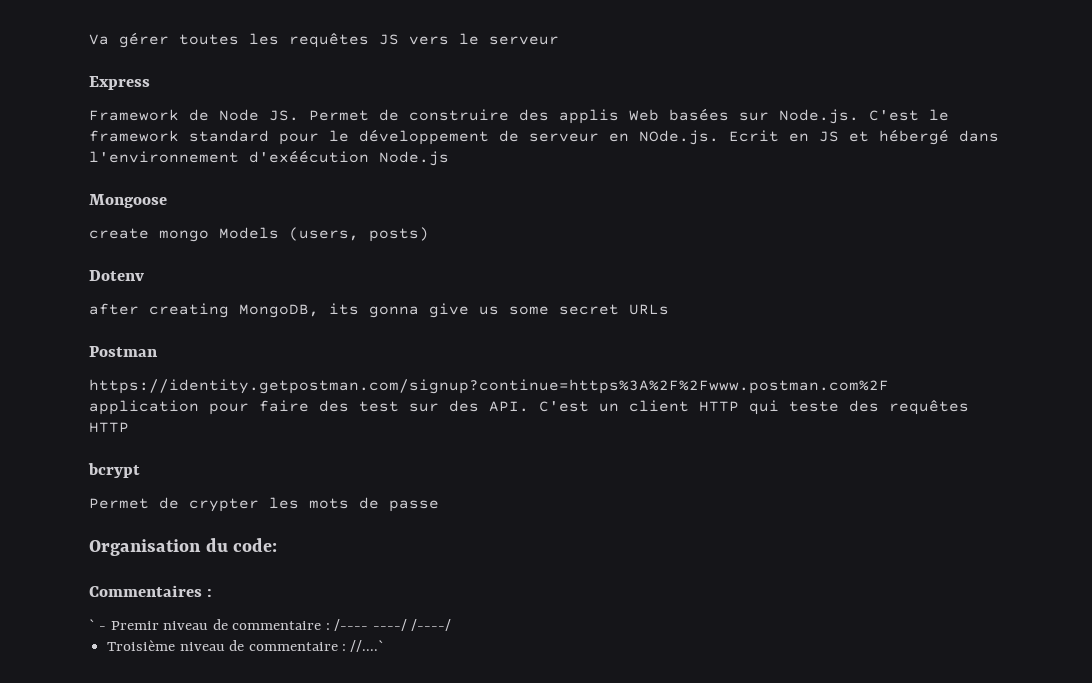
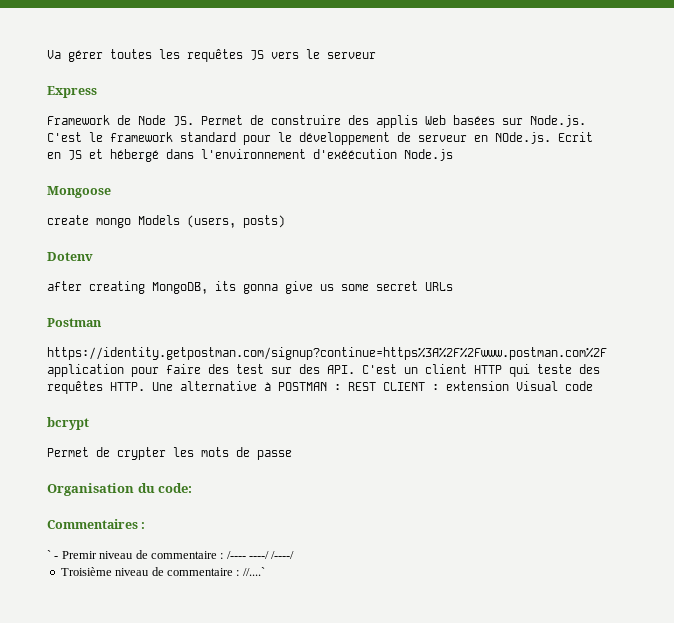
[89,422,129,433] HTTP -> [110,381,593,391] HTTP. Une alternative à POSTMAN : REST CLIENT : extension Visual code

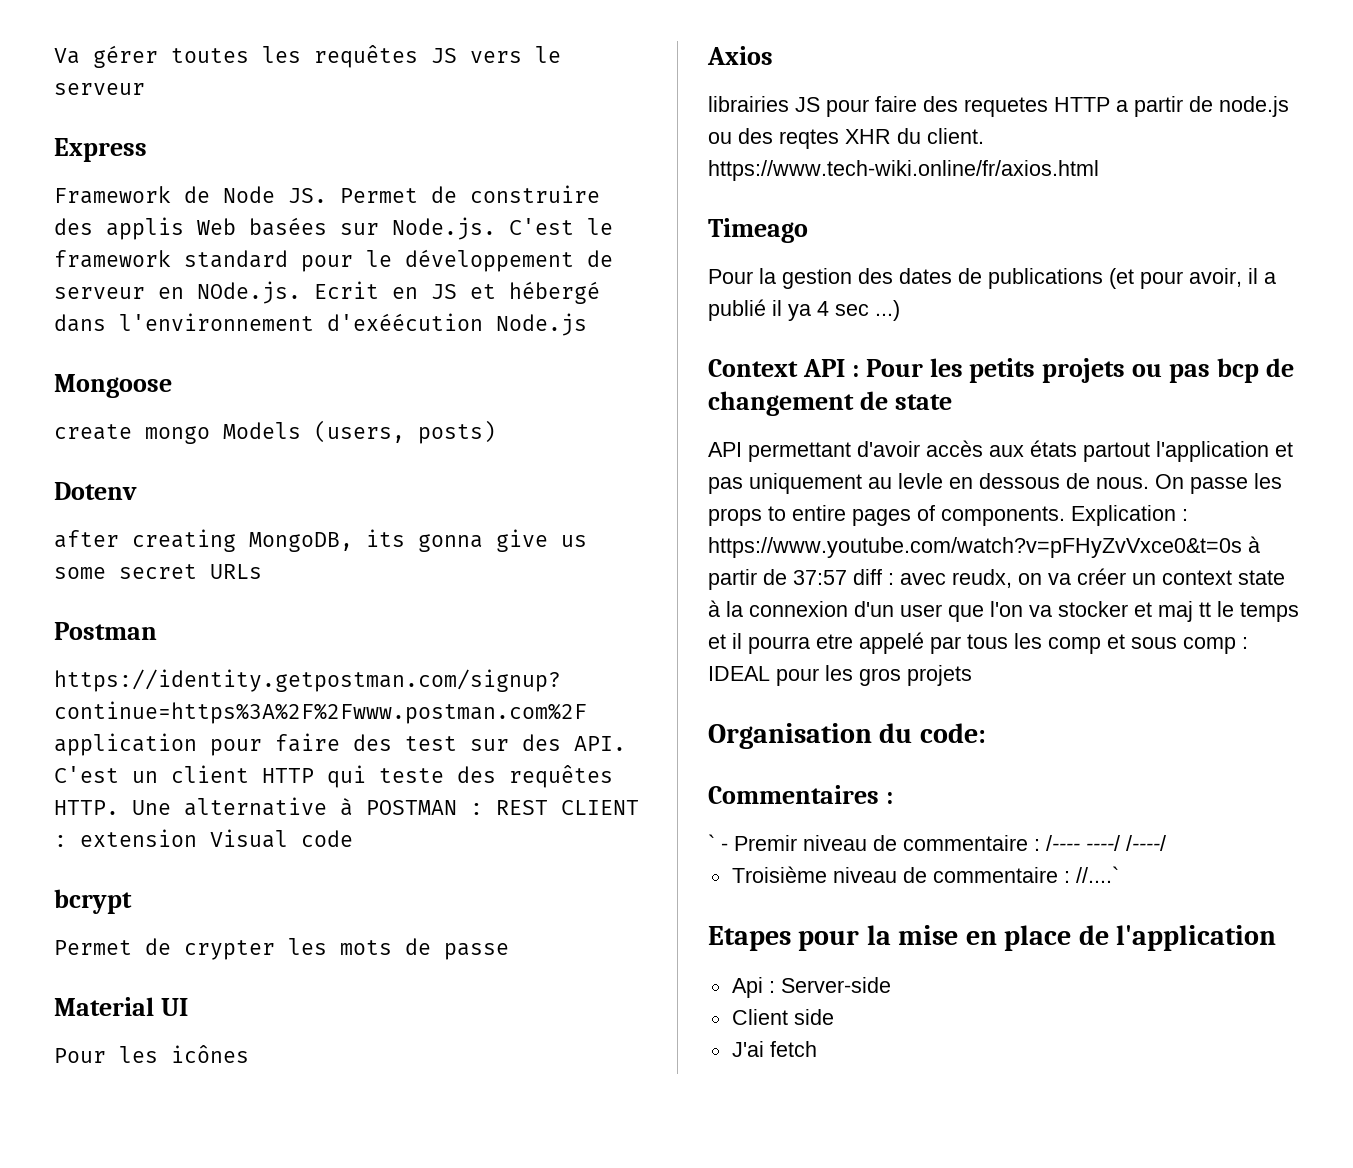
(292, 455) none -> [54,997,188,1016] [54,1045,249,1063] [707,46,773,65] [708,96,1289,117] [708,128,984,149] [708,160,1099,181] [708,218,808,243] [708,268,1276,289] [708,299,900,321] [708,358,1294,383] [708,391,952,416] [708,440,1293,462] [708,473,1282,494] [708,505,1188,526] [708,536,1260,558] [708,568,1285,590] [708,600,1299,622] [708,632,1248,654] [708,665,972,686] // Material UI // Pour les icônes // Axios // librairies JS pour faire des requetes HTTP a partir de node.js ou des reqtes XHR du client. https://www.tech-wiki.online/fr/axios.html // Timeago // Pour la gestion des dates de publications (et pour avoir, il a publié il ya 4 sec ...) // Context API : Pour les petits projets ou pas bcp de changement de state // API permettant d'avoir accès aux états partout l'application et pas uniquement au levle en dessous de nous. On passe les props to entire pages of components. Explication : https://www.youtube.com/watch?v=pFHyZvVxce0&t=0s à partir de 37:57 diff : avec reudx, on va créer un context state à la connexion d'un user que l'on va stocker et maj tt le temps et il pourra etre appelé par tous les comp et sous comp : IDEAL pour les gros projets
(265, 571) none -> [708,925,1276,951] [731,977,891,998] [731,1009,834,1025] [731,1041,817,1057] // Etapes pour la mise en place de l'application // Api : Server-side // Client side // J'ai fetch

